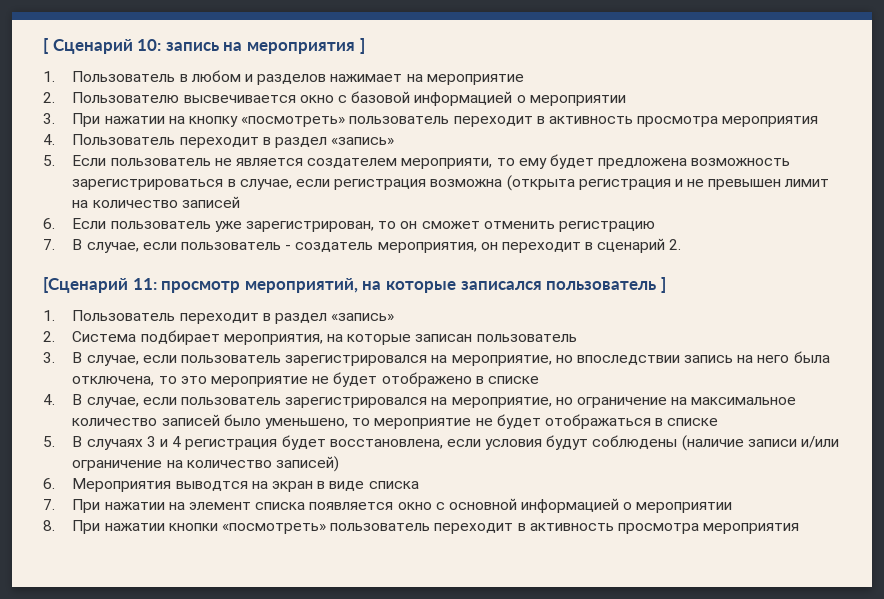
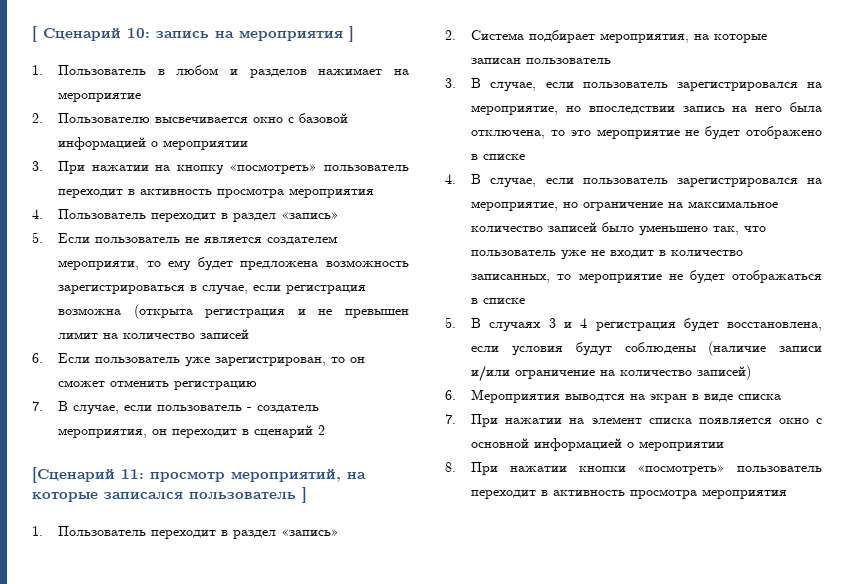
[669,239,682,250] 2. -> [318,425,326,435] 2
[264,418,348,429] уменьшено, -> [639,225,767,236] [471,250,744,260] [471,274,551,283] уменьшено так, что пользователь уже не входит в количество записанных,

